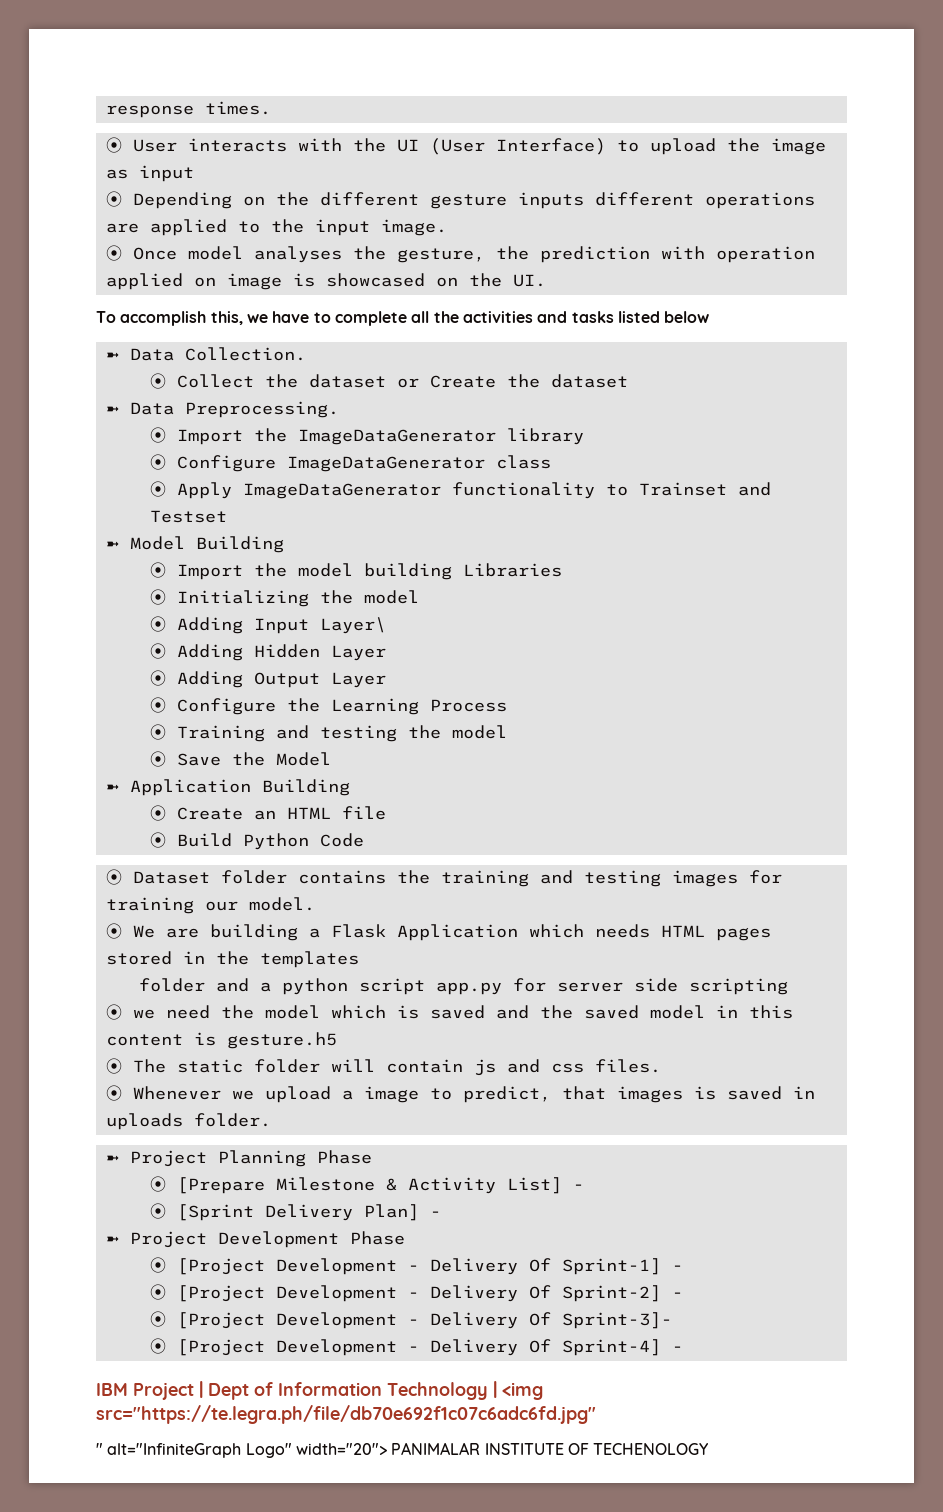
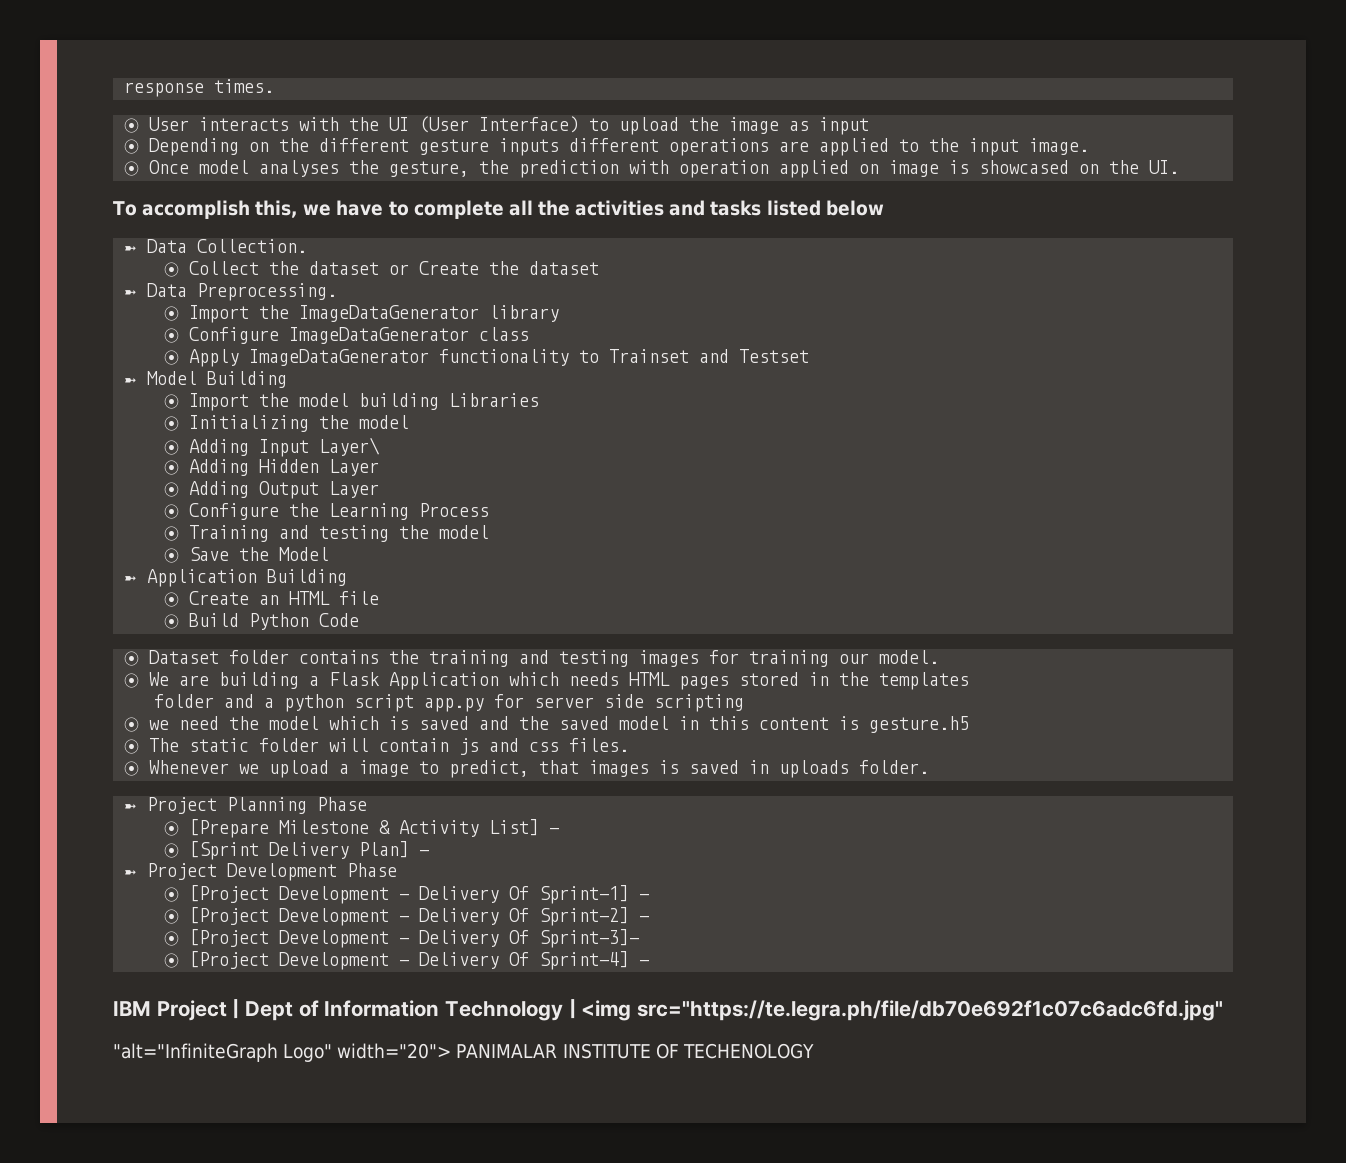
[96,1443,242,1458] " alt="InfiniteGraph -> [113,1043,278,1062] "alt="InfiniteGraph

